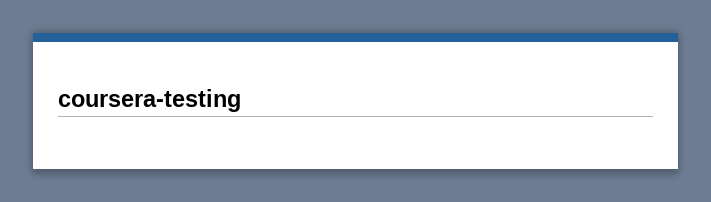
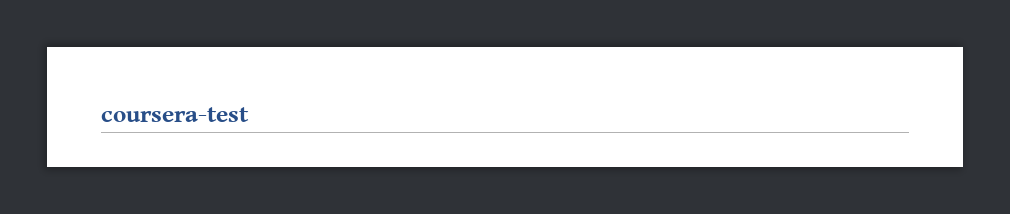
[58,89,241,112] coursera-testing -> [101,107,249,122] coursera-test

